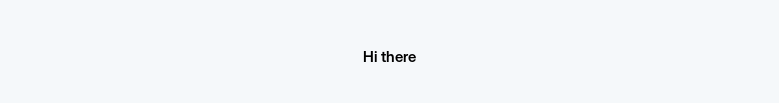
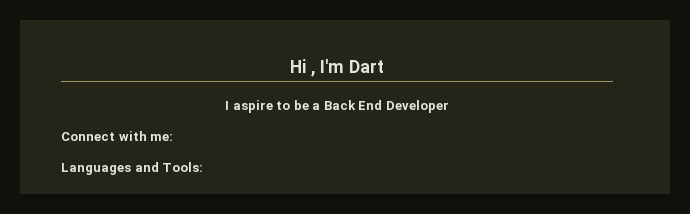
[381,51,417,62] there -> [311,59,384,77] [225,100,449,113] [61,131,174,141] [61,162,204,175] , I'm Dart // I aspire to be a Back End Developer // Connect with me: // Languages and Tools:

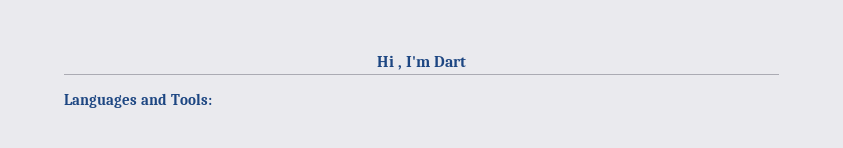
[225,100,449,113] [61,131,174,141] // I aspire to be a Back End Developer // Connect with me: -> (467, 61) none

